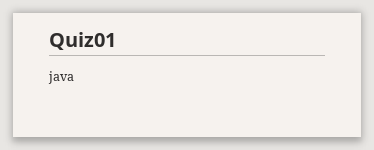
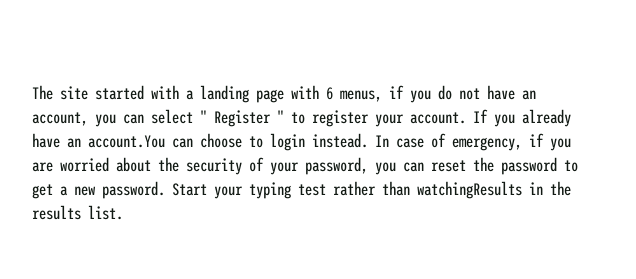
[49,32,116,50] [48,71,74,84] Quiz01 // java -> [32,85,536,103] [32,109,571,127] [32,133,571,151] [32,157,578,175] [32,181,571,199] [32,205,123,220] The site started with a landing page with 6 menus, if you do not have an account, you can select " Register " to register your account. If you already have an account.You can choose to login instead. In case of emergency, if you are worried about the security of your password, you can reset the password to get a new password. Start your typing test rather than watchingResults in the results list.

